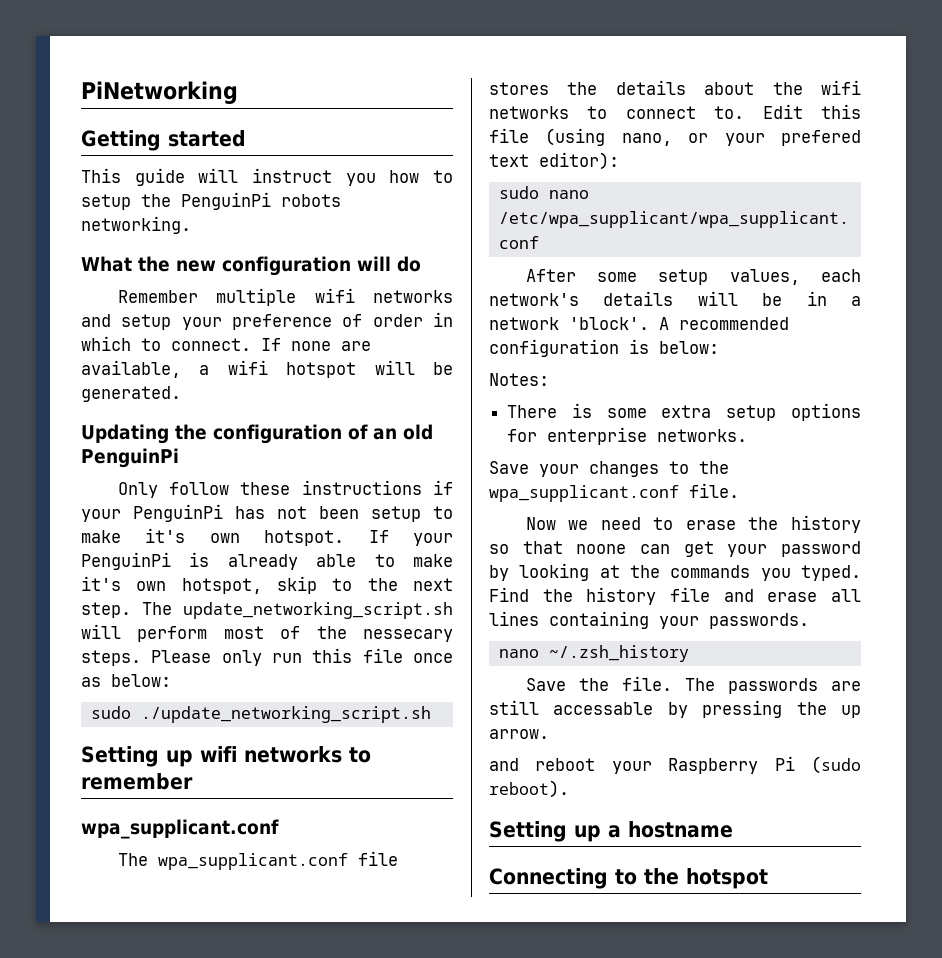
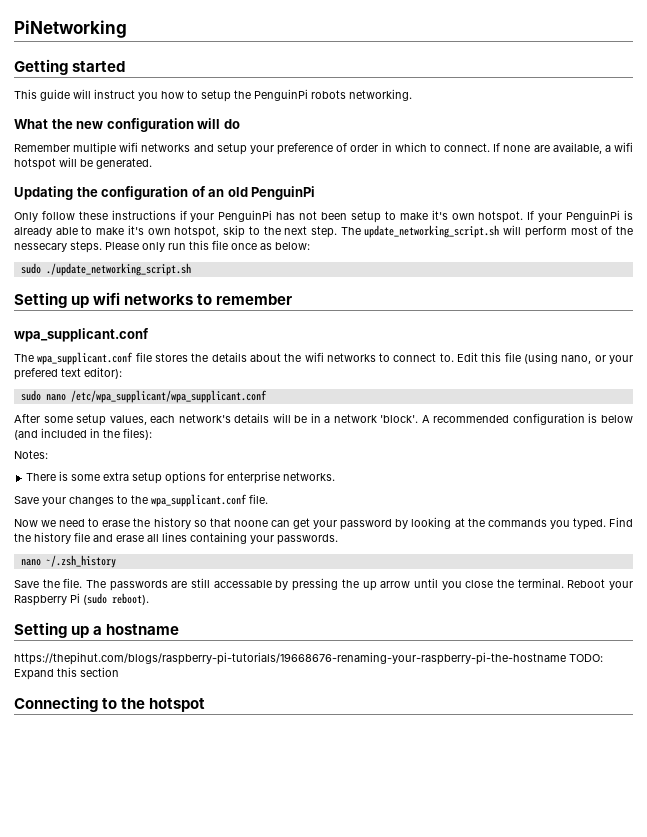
[659,341,719,354] below: -> [600,415,633,423] [14,428,152,440] below (and included in the files):
[489,729,549,739] [489,758,596,771] arrow. // and reboot -> [380,578,606,590] arrow until you close the terminal. Reboot
(733, 829) none -> [14,652,603,665] [14,667,119,680] // https://thepihut.com/blogs/raspberry-pi-tutorials/19668676-renaming-your-raspberry-pi-the-hostname TODO: Expand this section

